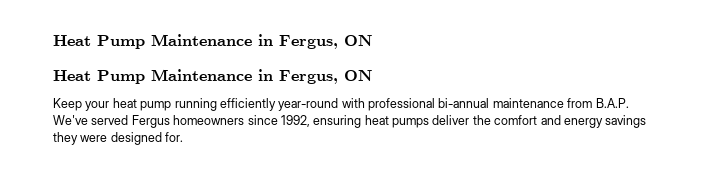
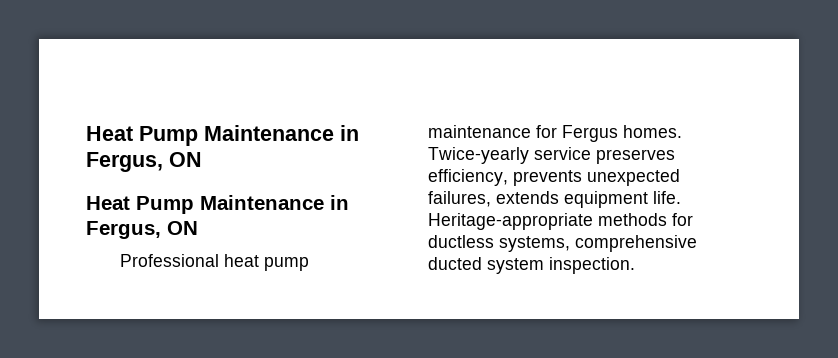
[53,98,629,111] [53,115,647,128] [53,132,184,145] Keep your heat pump running efficiently year-round with professional bi-annual maintenance from B.A.P. We've served Fergus homeowners since 1992, ensuring heat pumps deliver the comfort and energy savings they were designed for. -> [119,254,309,271] [428,125,682,142] [428,147,675,164] [428,169,680,186] [428,191,681,208] [428,213,693,230] [428,235,697,252] [428,257,635,274] Professional heat pump maintenance for Fergus homes. Twice-yearly service preserves efficiency, prevents unexpected failures, extends equipment life. Heritage-appropriate methods for ductless systems, comprehensive ducted system inspection.

